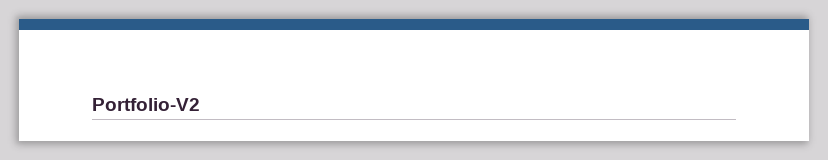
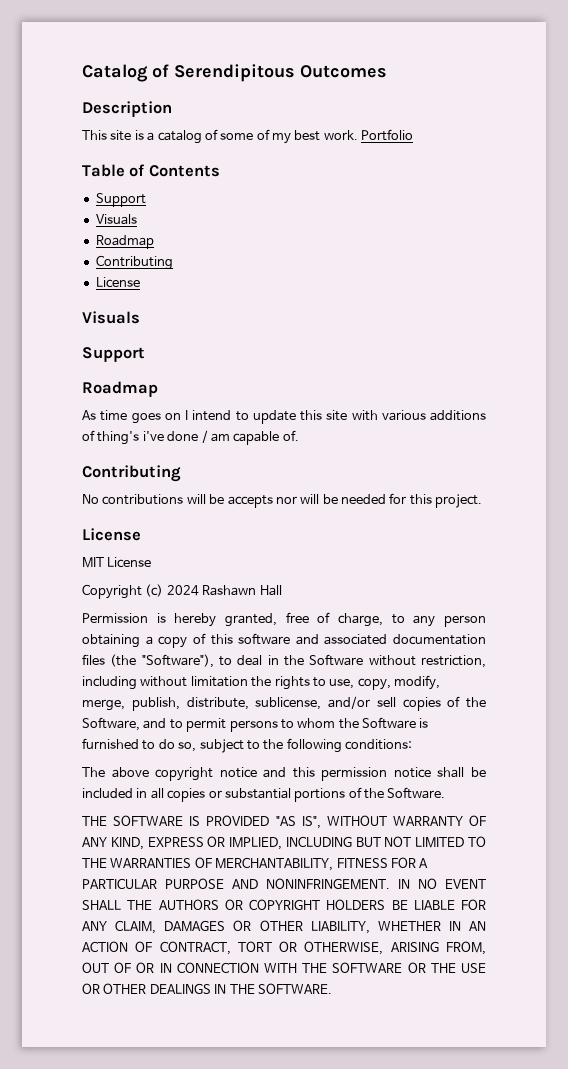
[92,98,200,111] Portfolio-V2 -> [82,64,387,82] [82,101,172,117] [82,129,414,144] [82,164,220,177] [95,193,146,207] [95,214,137,225] [95,235,154,249] [95,255,173,270] [95,277,140,288] [82,311,140,324] [82,347,145,362] [82,381,158,397] [82,410,486,424] [82,430,299,445] [82,465,181,482] [82,493,483,508] [82,528,141,541] [82,557,152,568] [82,584,282,599] [82,612,487,627] [82,633,486,648] [82,654,486,668] [82,675,440,690] [82,696,486,711] [82,717,429,732] [82,738,412,753] [82,767,486,781] [82,787,446,802] [82,815,486,829] [82,836,486,850] [82,857,429,871] [82,878,486,890] [82,899,486,910] [82,920,486,934] [82,941,486,955] [82,962,486,973] [82,983,332,994] Catalog of Serendipitous Outcomes // Description // This site is a catalog of some of my best work. Portfolio // Table of Contents // Support // Visuals // Roadmap // Contributing // License // Visuals // Support // Roadmap // As time goes on I intend to update this site with various additions of thing's i've done / am capable of. // Contributing // No contributions will be accepts nor will be needed for this project. // License // MIT License // Copyright (c) 2024 Rashawn Hall // Permission is hereby granted, free of charge, to any person obtaining a copy of this software and associated documentation files (the "Software"), to deal in the Software without restriction, including without limitation the rights to use, copy, modify, merge, publish, distribute, sublicense, and/or sell copies of the Software, and to permit persons to whom the Software is furnished to do so, subject to the following conditions: // The above copyright notice and this permission notice shall be included in all copies or substantial portions of the Software. // THE SOFTWARE IS PROVIDED "AS IS", WITHOUT WARRANTY OF ANY KIND, EXPRESS OR IMPLIED, INCLUDING BUT NOT LIMITED TO THE WARRANTIES OF MERCHANTABILITY, FITNESS FOR A PARTICULAR PURPOSE AND NONINFRINGEMENT. IN NO EVENT SHALL THE AUTHORS OR COPYRIGHT HOLDERS BE LIABLE FOR ANY CLAIM, DAMAGES OR OTHER LIABILITY, WHETHER IN AN ACTION OF CONTRACT, TORT OR OTHERWISE, ARISING FROM, OUT OF OR IN CONNECTION WITH THE SOFTWARE OR THE USE OR OTHER DEALINGS IN THE SOFTWARE.

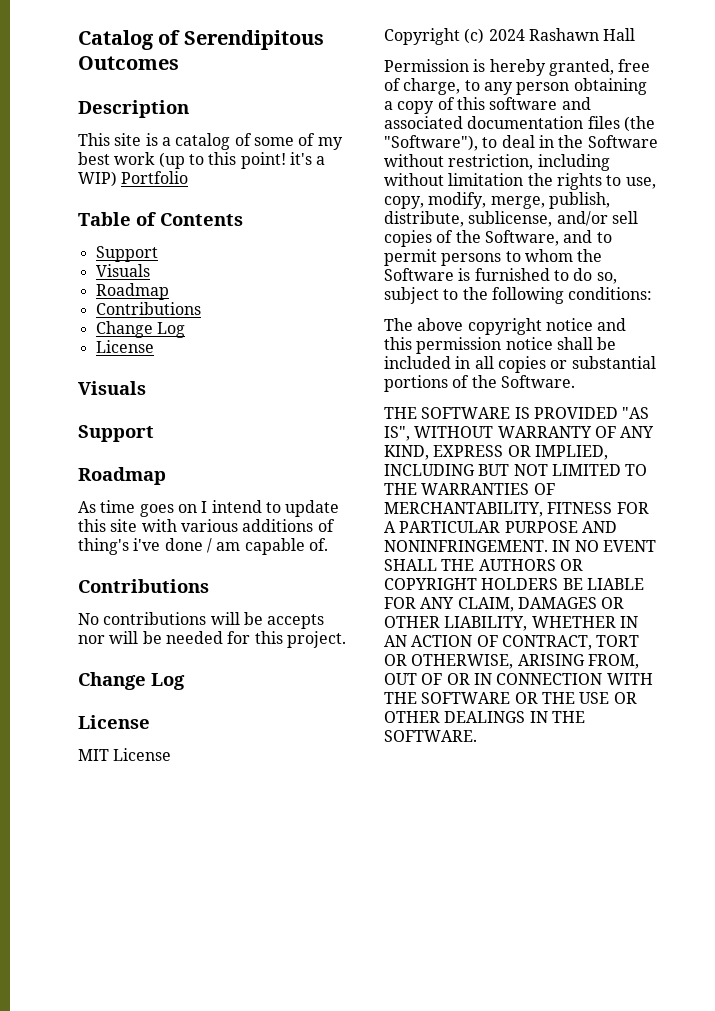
[323,130,358,140] work. -> [114,152,326,169] [78,171,117,187] work (up to this point! it's a WIP)
[95,255,173,270] Contributing -> [95,302,201,315] [95,321,185,338] Contributions // Change Log
[82,465,181,482] Contributing -> [78,579,209,593] Contributions
(483, 501) none -> [78,672,185,690] // Change Log

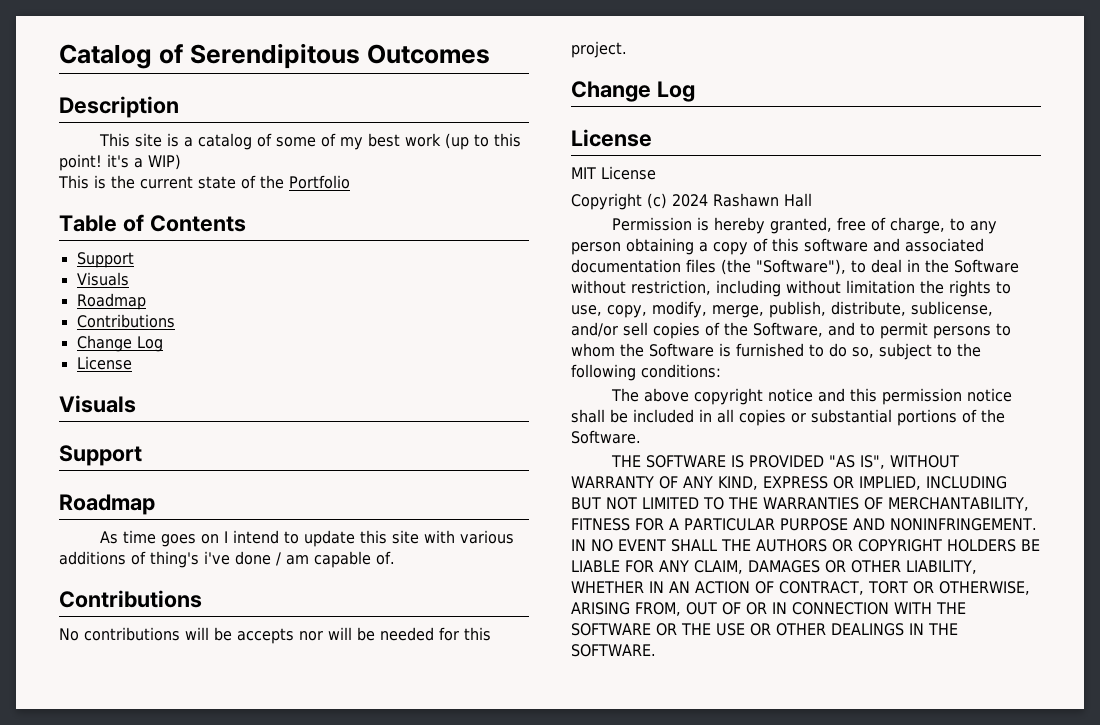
(117, 179) none -> [58,175,284,189] // This is the current state of the

